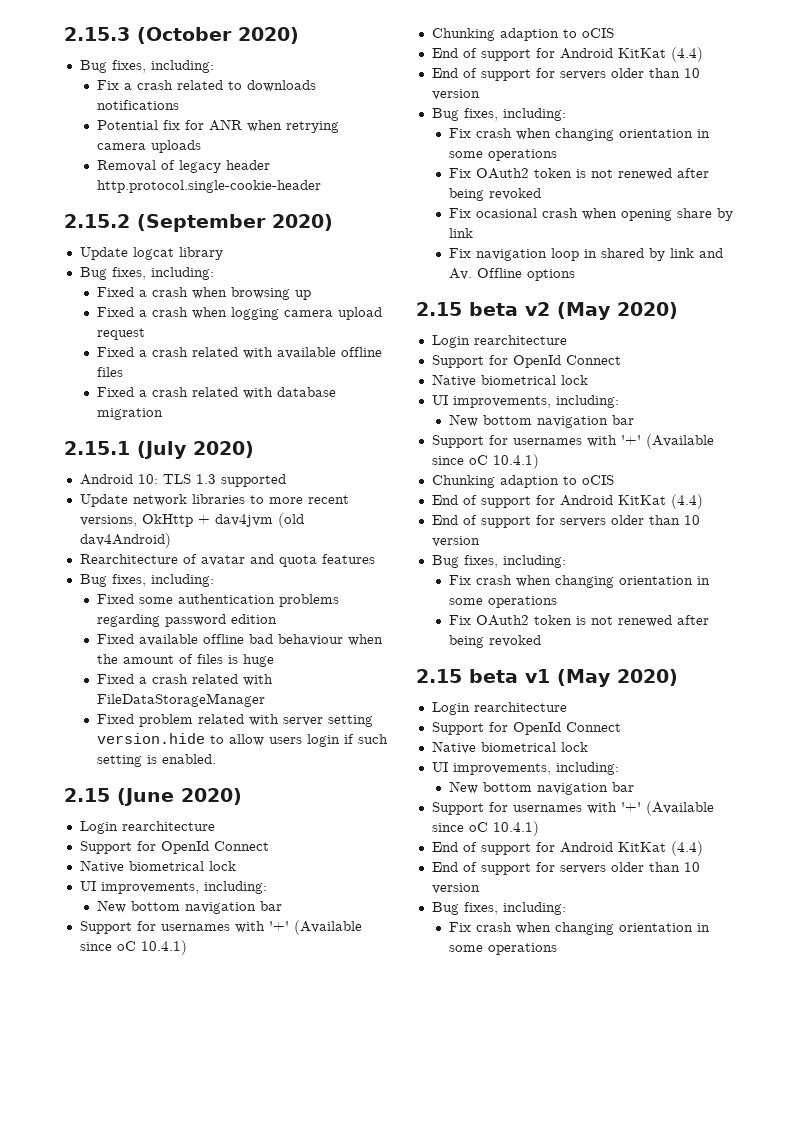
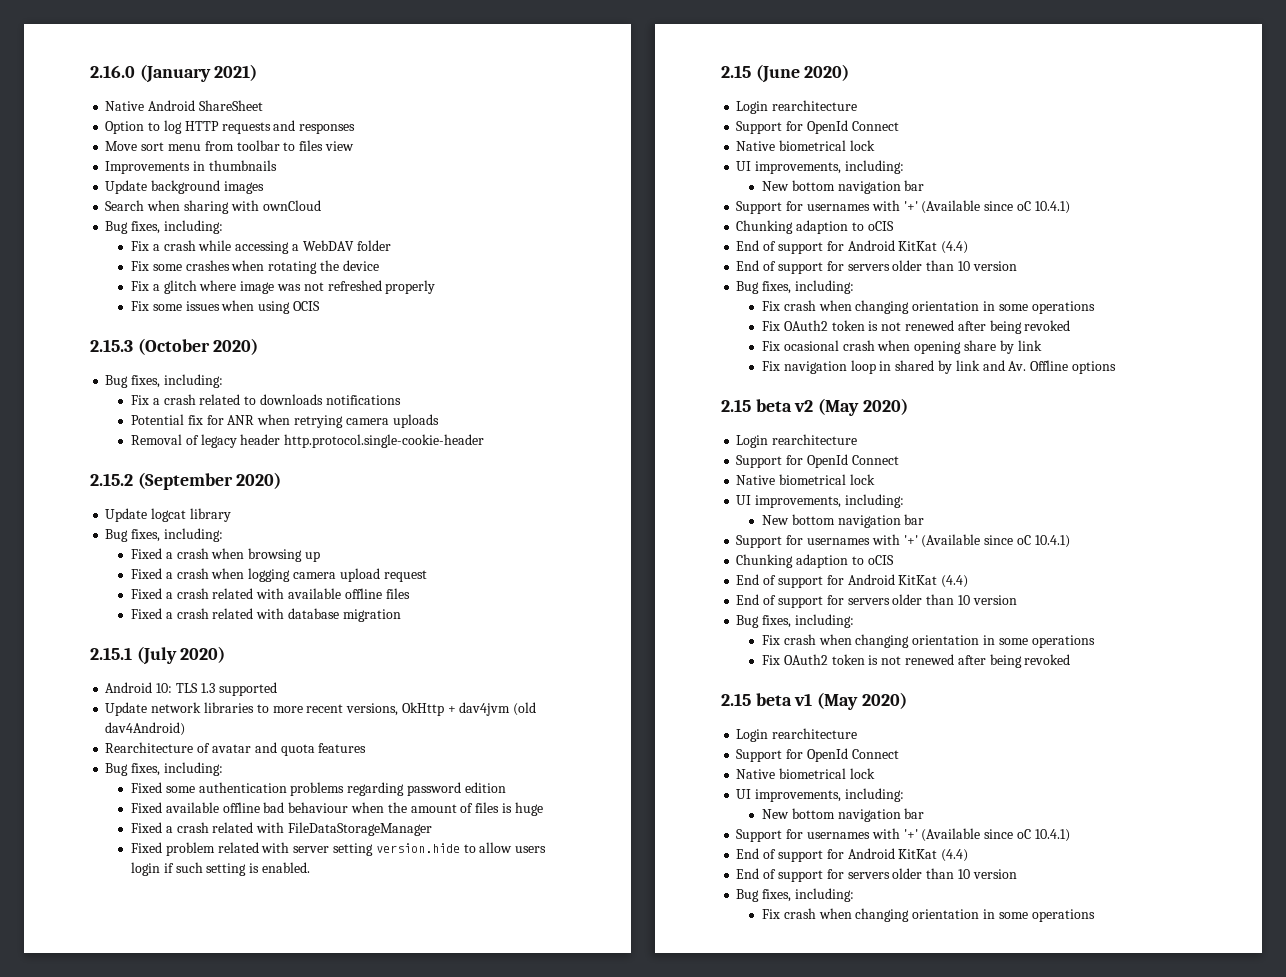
(64, 34) none -> [90,64,258,83] [105,100,263,111] [105,120,356,134] [105,140,354,151] [105,160,277,174] [105,180,264,194] [105,200,321,214] [105,220,223,234] [131,240,391,254] [131,260,379,274] [131,280,436,294] [131,300,320,314] 2.16.0 (January 2021) // Native Android ShareSheet // Option to log HTTP requests and responses // Move sort menu from toolbar to files view // Improvements in thumbnails // Update background images // Search when sharing with ownCloud // Bug fixes, including: // Fix a crash while accessing a WebDAV folder // Fix some crashes when rotating the device // Fix a glitch where image was not refreshed properly // Fix some issues when using OCIS //

